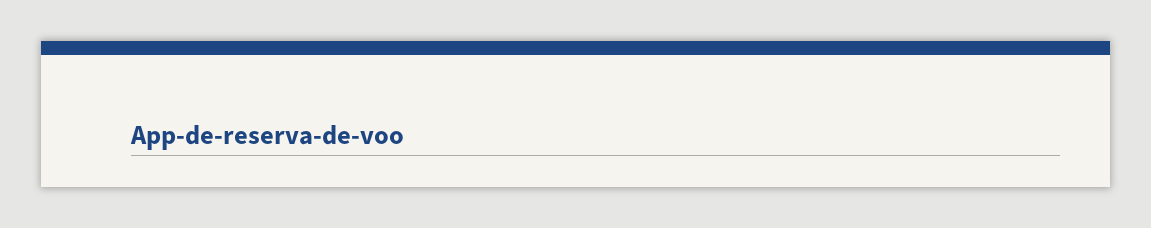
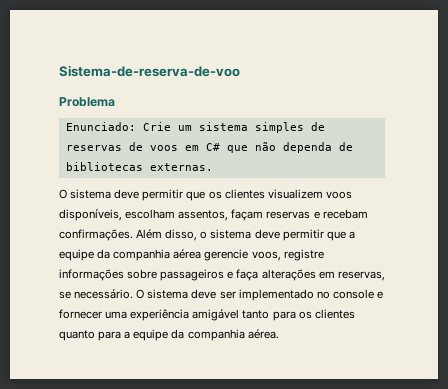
[130,125,404,150] App-de-reserva-de-voo -> [59,65,240,77] [59,97,115,107] [65,122,325,133] [65,142,353,153] [65,162,213,171] [59,189,352,201] [59,209,368,221] [59,229,355,241] [59,249,324,261] [59,269,385,281] [59,289,383,301] [59,309,355,321] [59,329,279,341] Sistema-de-reserva-de-voo // Problema // Enunciado: Crie um sistema simples de reservas de voos em C# que não dependa de bibliotecas externas. // O sistema deve permitir que os clientes visualizem voos disponíveis, escolham assentos, façam reservas e recebam confirmações. Além disso, o sistema deve permitir que a equipe da companhia aérea gerencie voos, registre informações sobre passageiros e faça alterações em reservas, se necessário. O sistema deve ser implementado no console e fornecer uma experiência amigável tanto para os clientes quanto para a equipe da companhia aérea.

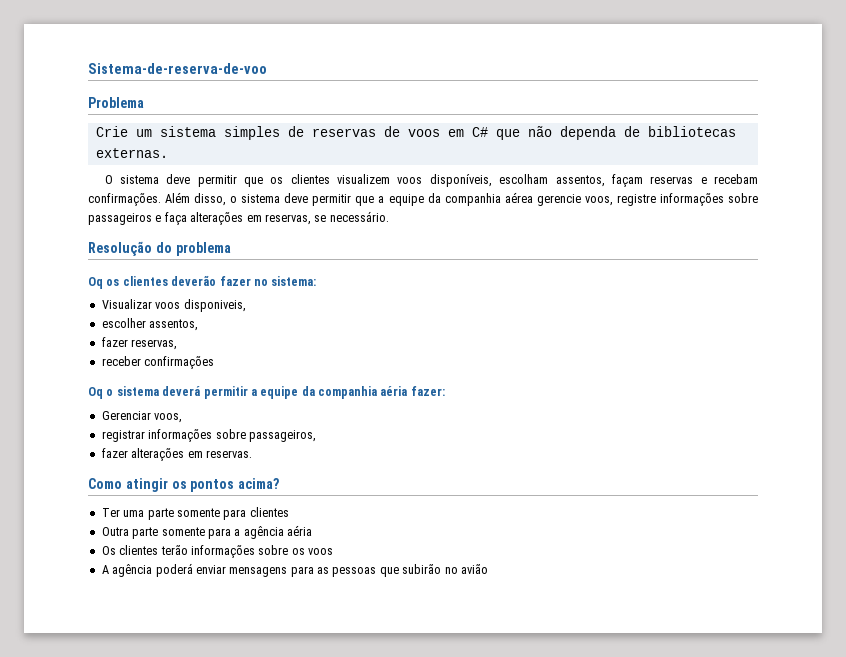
[65,122,136,131] Enunciado: -> (144, 102) none
[136,289,383,301] [59,309,355,321] [59,329,279,341] O sistema deve ser implementado no console e fornecer uma experiência amigável tanto para os clientes quanto para a equipe da companhia aérea. -> [88,241,231,256] [88,275,317,289] [101,299,246,312] [101,318,199,331] [101,337,178,350] [101,356,215,369] [88,386,445,399] [101,411,183,423] [101,429,316,442] [101,448,252,461] [88,478,280,492] [101,507,289,520] [101,525,312,539] [101,545,333,558] [101,563,488,577] // Resolução do problema // Oq os clientes deverão fazer no sistema: // Visualizar voos disponiveis, // escolher assentos, // fazer reservas, // receber confirmações // Oq o sistema deverá permitir a equipe da companhia aéria fazer: // Gerenciar voos, // registrar informações sobre passageiros, // fazer alterações em reservas. // Como atingir os pontos acima? // Ter uma parte somente para clientes // Outra parte somente para a agência aéria // Os clientes terão informações sobre os voos // A agência poderá enviar mensagens para as pessoas que subirão no avião

